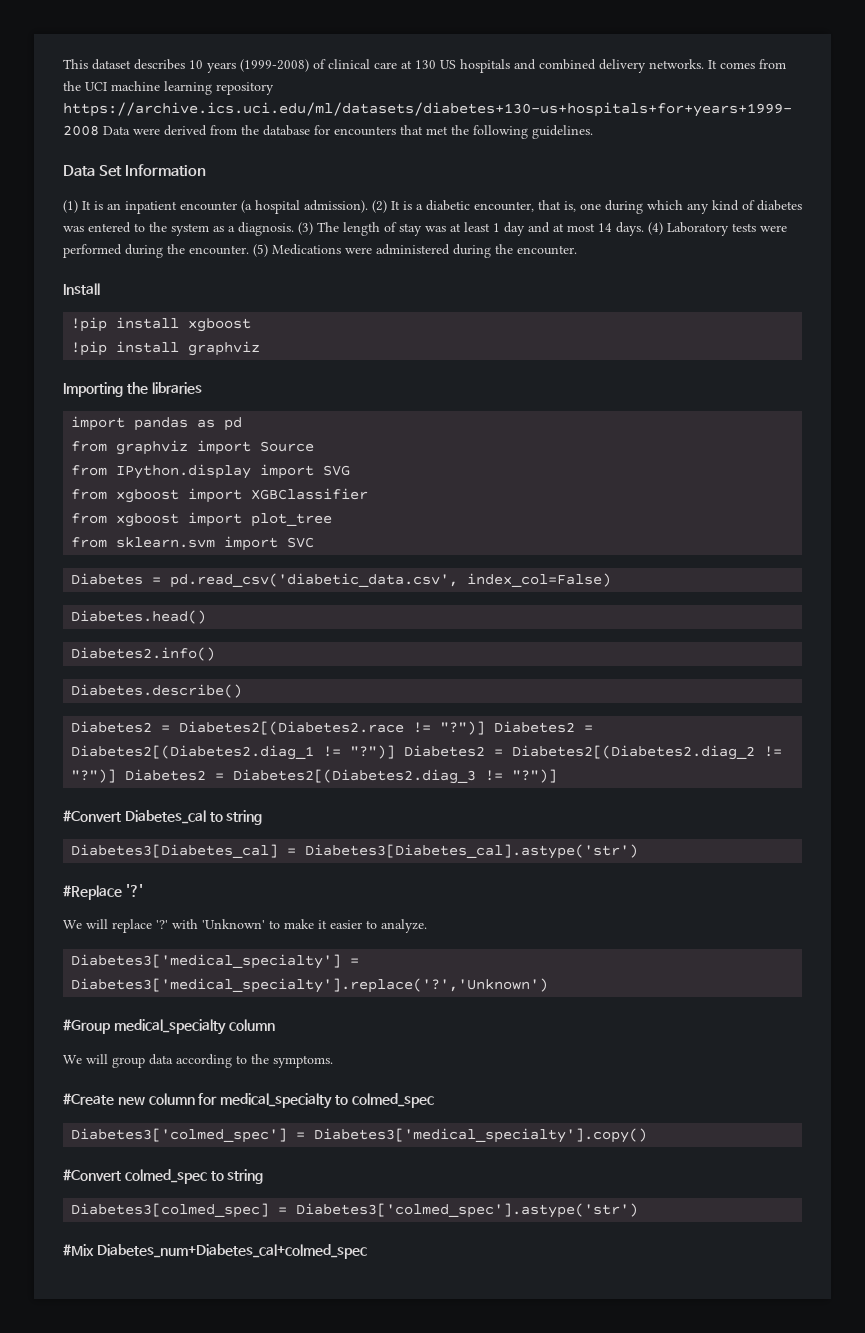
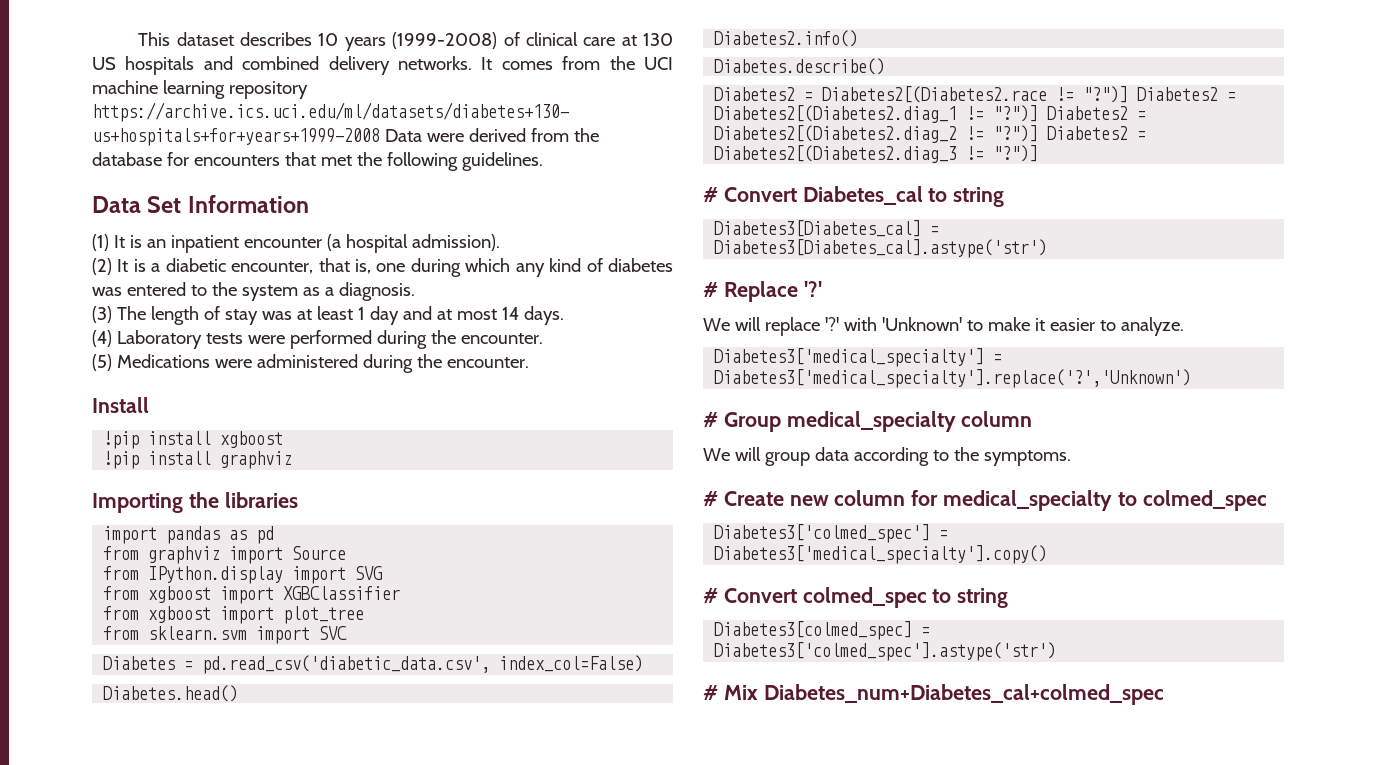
(368, 206) none -> (500, 242) //
(294, 229) none -> (415, 291) //
(644, 229) none -> (564, 315) //
(249, 250) none -> (543, 338) //
[63,810,121,822] #Convert -> [703,187,797,202] # Convert
[63,885,122,900] #Replace -> [703,281,798,302] # Replace
[63,1019,111,1034] #Group -> [703,412,781,432] # Group
[63,1093,114,1105] #Create -> [703,491,784,506] # Create
[63,1169,121,1181] #Convert -> [703,588,797,603] # Convert
[63,1244,94,1256] #Mix -> [703,685,758,700] # Mix

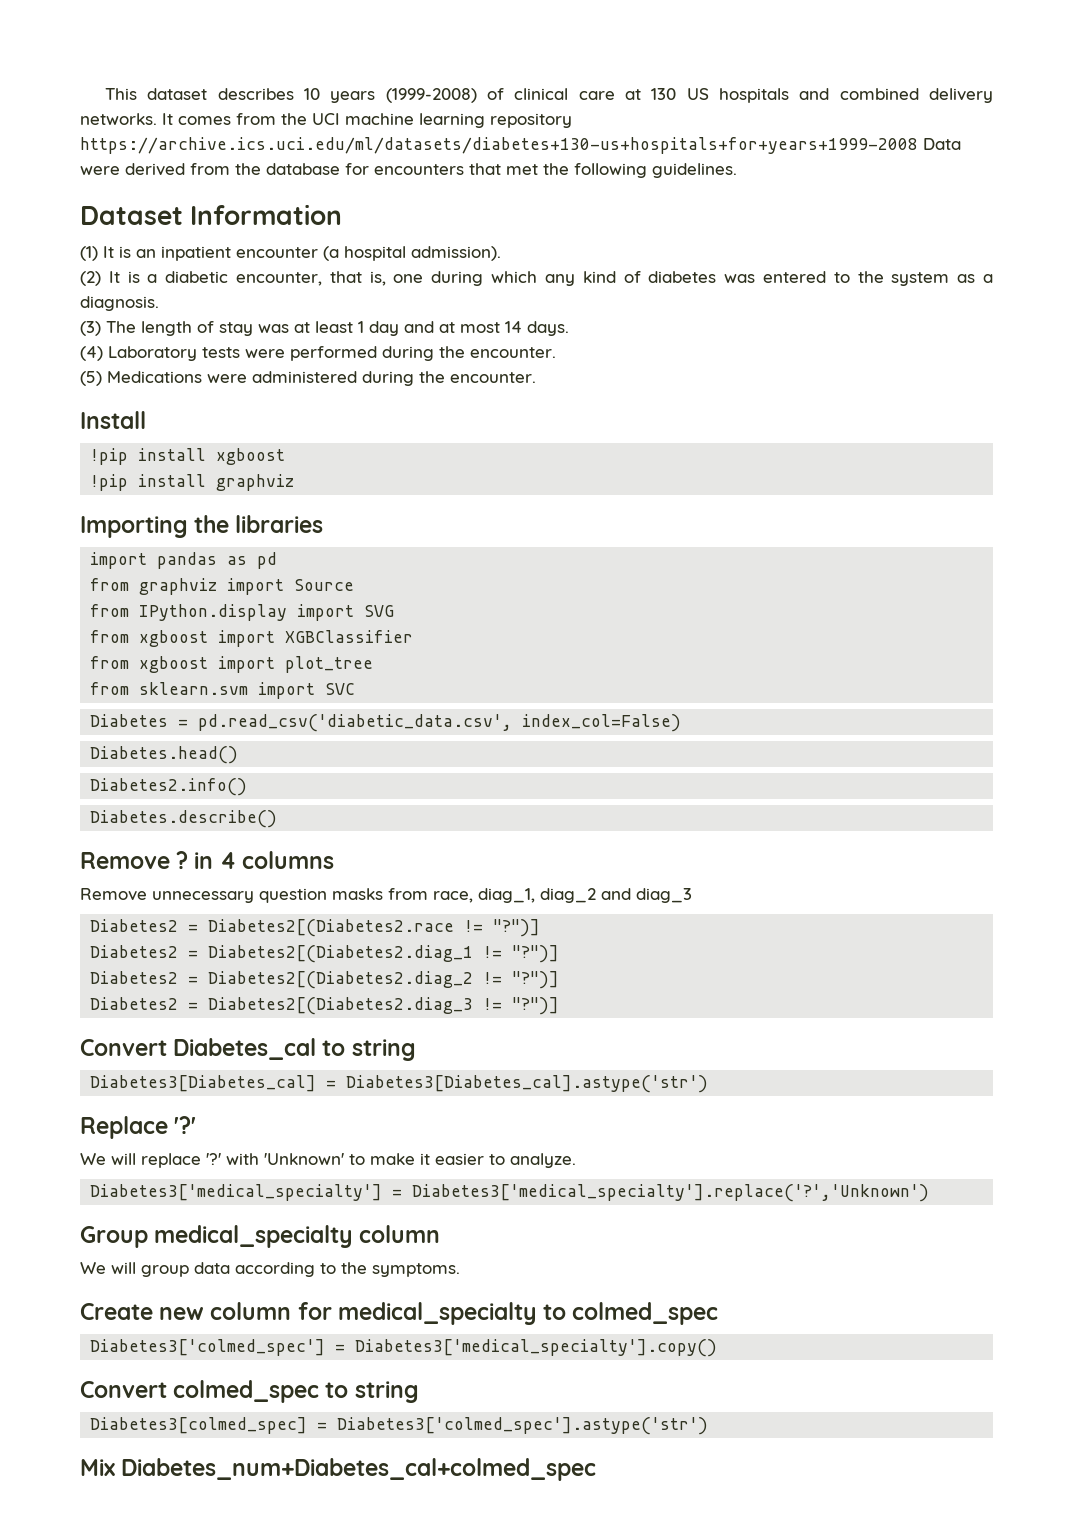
[92,196,182,213] Data Set -> [80,206,183,225] Dataset
(886, 66) none -> [80,851,334,869] [80,888,692,903] // Remove ? in 4 columns // Remove unnecessary question masks from race, diag_1, diag_2 and diag_3
(1129, 94) none -> (541, 928) //
(1039, 113) none -> (560, 954) //
(1039, 133) none -> (560, 980) //
[703,187,718,202] # -> (560, 1006) none
[703,282,718,297] # -> (709, 1084) none
[703,412,718,427] # -> (930, 1193) none
[703,491,718,506] # -> (460, 1270) none
[703,588,718,603] # -> (718, 1348) none
[703,685,718,700] # -> (709, 1426) none

